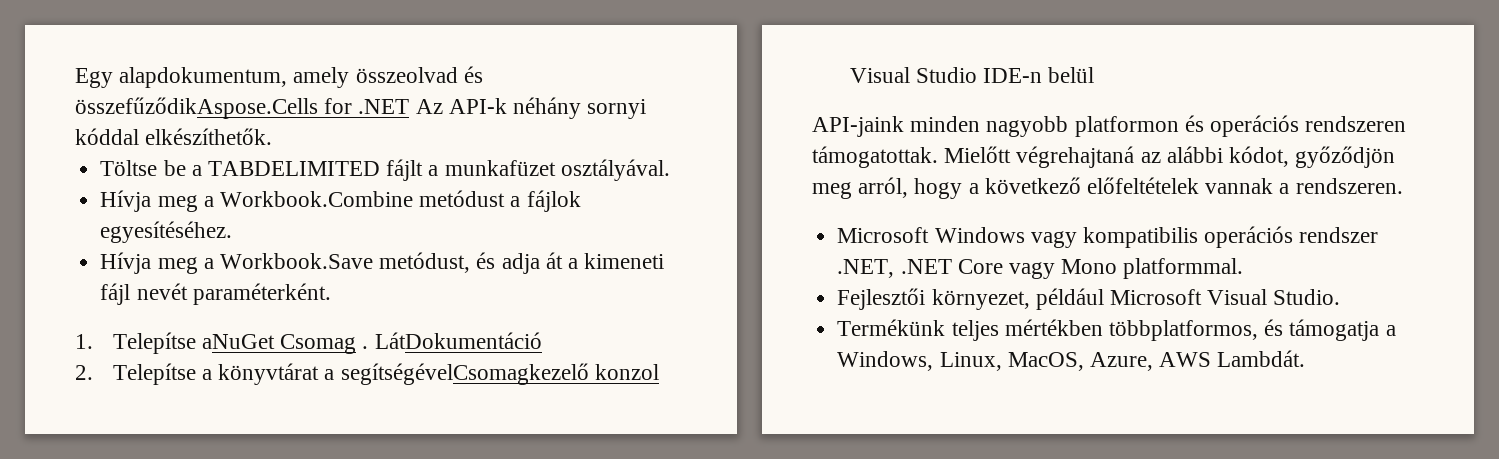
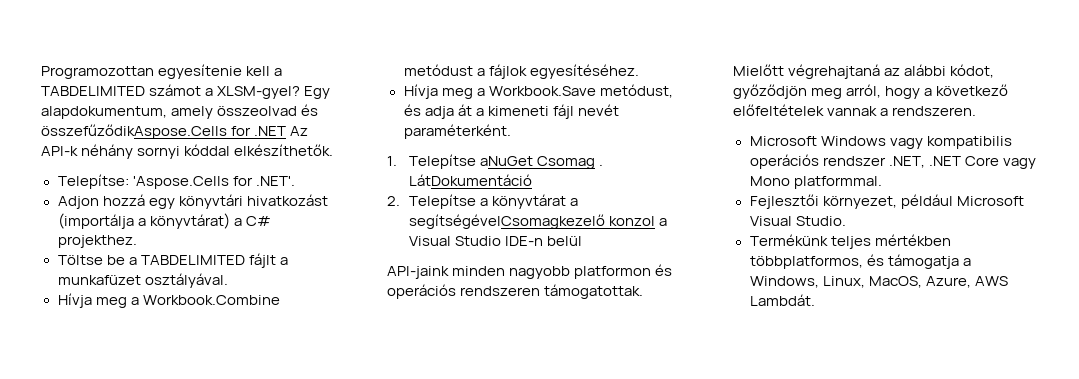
(75, 78) none -> [41,64,283,79] [41,84,301,99] Programozottan egyesítenie kell a TABDELIMITED számot a XLSM-gyel?
(273, 136) none -> [57,174,295,189] [57,194,328,209] [57,213,271,229] [57,235,137,248] // Telepítse: 'Aspose.Cells for .NET'. // Adjon hozzá egy könyvtári hivatkozást (importálja a könyvtárat) a C# projekthez.
(659, 372) none -> [658,218,667,226] a

